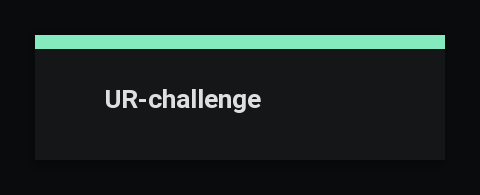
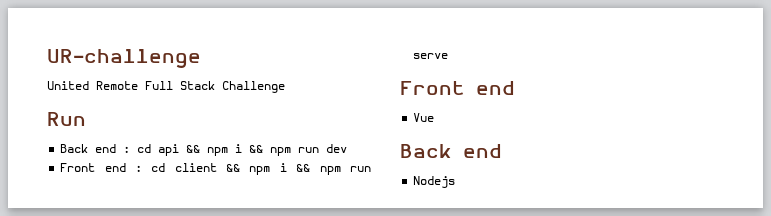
(261, 101) none -> [47,81,285,93] [47,112,86,126] [60,144,348,156] [60,163,371,175] [413,53,449,59] [400,81,515,95] [413,113,435,122] [400,144,502,158] [413,176,456,188] // United Remote Full Stack Challenge // Run // Back end : cd api && npm i && npm run dev // Front end : cd client && npm i && npm run serve // Front end // Vue // Back end // Nodejs

